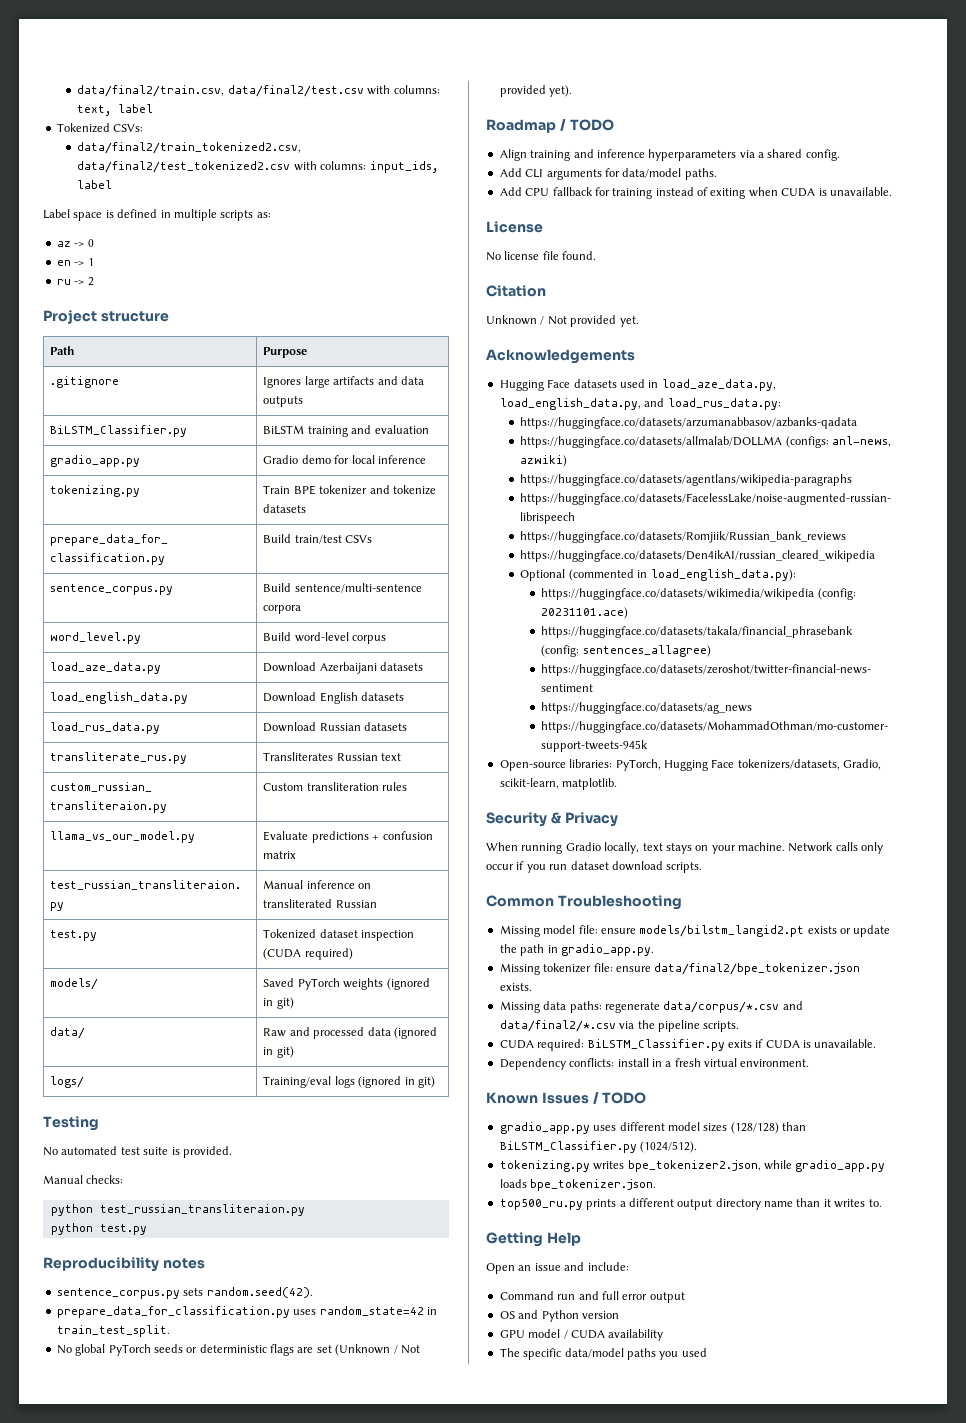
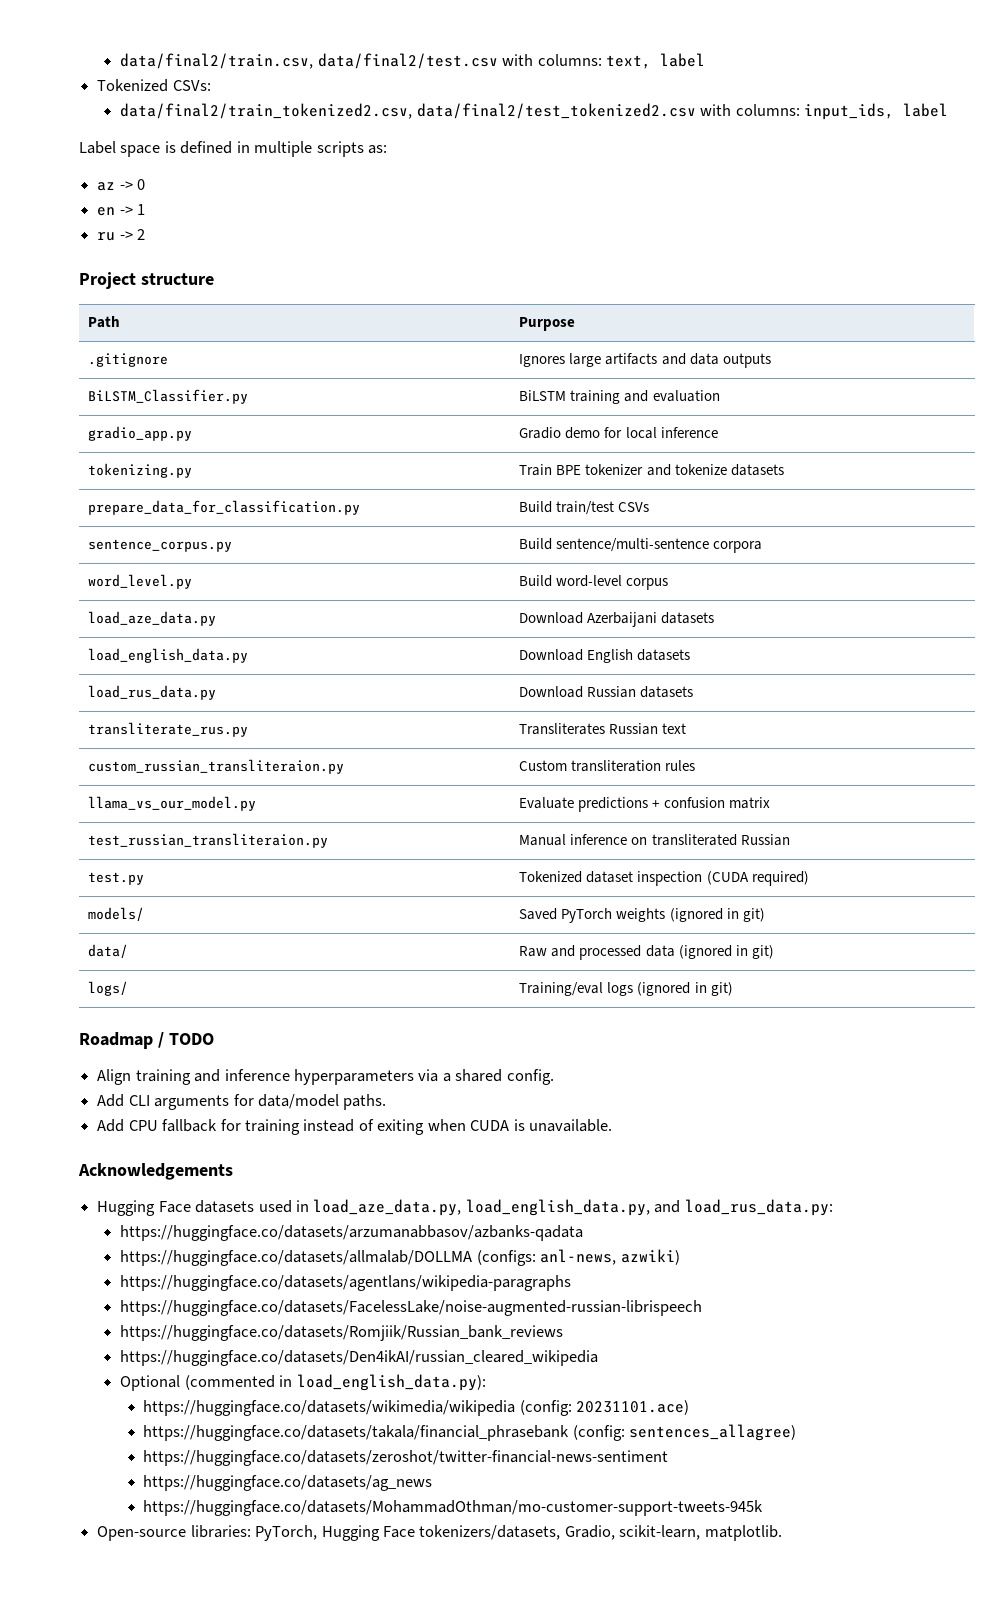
[43,1116,99,1131] [43,1146,232,1158] [43,1175,124,1184] [50,1204,305,1216] [50,1223,147,1235] [43,1257,205,1272] [56,1287,313,1299] [56,1306,437,1318] [56,1325,170,1337] [56,1344,420,1356] [499,85,573,97] // Testing // No automated test suite is provided. // Manual checks: // python test_russian_transliteraion.py // python test.py // Reproducibility notes // sentence_corpus.py sets random.seed(42). // prepare_data_for_classification.py uses random_state=42 in train_test_split. // No global PyTorch seeds or deterministic flags are set (Unknown / Not provided yet). -> (733, 989) none
[486,221,543,233] [486,251,597,261] [486,285,546,297] [486,315,639,327] // License // No license file found. // Citation // Unknown / Not provided yet. -> (613, 1125) none
[486,812,618,827] [486,842,884,854] [486,861,703,873] [486,895,682,910] [499,925,891,937] [499,944,654,956] [499,963,861,975] [499,983,532,991] [499,1001,803,1013] [499,1020,740,1032] [499,1039,877,1051] [499,1058,810,1070] [486,1092,647,1104] [499,1122,806,1134] [499,1141,698,1153] [499,1160,886,1172] [499,1179,657,1191] [499,1198,882,1210] [486,1232,581,1247] [486,1262,629,1274] [499,1291,685,1303] [499,1310,619,1322] [499,1329,664,1341] [499,1348,707,1360] // Security & Privacy // When running Gradio locally, text stays on your machine. Network calls only occur if you run dataset download scripts. // Common Troubleshooting // Missing model file: ensure models/bilstm_langid2.pt exists or update the path in gradio_app.py. // Missing tokenizer file: ensure data/final2/bpe_tokenizer.json exists. // Missing data paths: regenerate data/corpus/*.csv and data/final2/*.csv via the pipeline scripts. // CUDA required: BiLSTM_Classifier.py exits if CUDA is unavailable. // Dependency conflicts: install in a fresh virtual environment. // Known Issues / TODO // gradio_app.py uses different model sizes (128/128) than BiLSTM_Classifier.py (1024/512). // tokenizing.py writes bpe_tokenizer2.json, while gradio_app.py loads bpe_tokenizer.json. // top500_ru.py prints a different output directory name than it writes to. // Getting Help // Open an issue and include: // Command run and full error output // OS and Python version // GPU model / CUDA availability // The specific data/model paths you used -> (782, 1533) none

